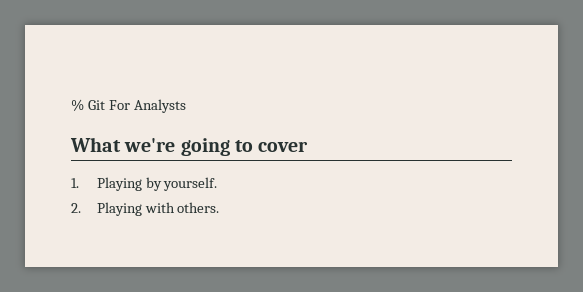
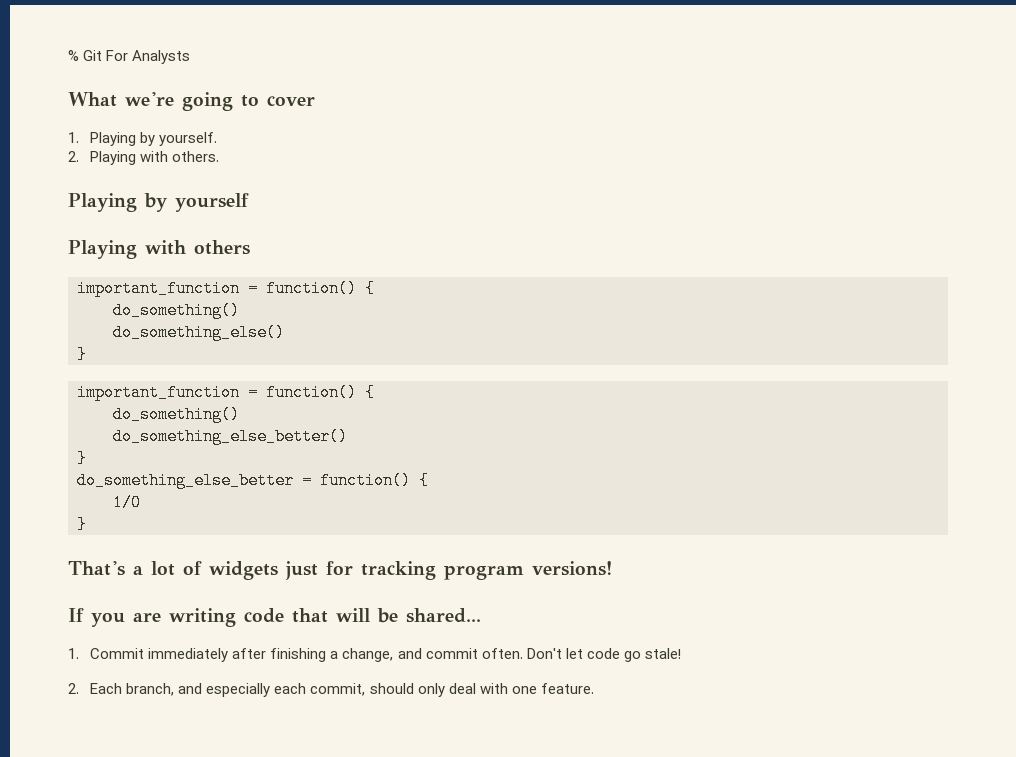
(220, 207) none -> [68,193,249,212] [68,240,250,259] [77,280,375,297] [113,302,240,319] [113,324,285,341] [77,346,87,363] [77,384,375,401] [113,406,240,423] [113,428,348,445] [77,450,87,467] [77,472,429,489] [113,494,141,511] [77,516,87,533] [68,561,612,580] [68,608,481,627] [68,648,681,662] [68,683,594,697] // Playing by yourself // Playing with others // important_function = function() { // do_something() // do_something_else() // } // important_function = function() { // do_something() // do_something_else_better() // } // do_something_else_better = function() { // 1/0 // } // That's a lot of widgets just for tracking program versions! // If you are writing code that will be shared... // 1. Commit immediately after finishing a change, and commit often. Don't let code go stale! // 2. Each branch, and especially each commit, should only deal with one feature.

